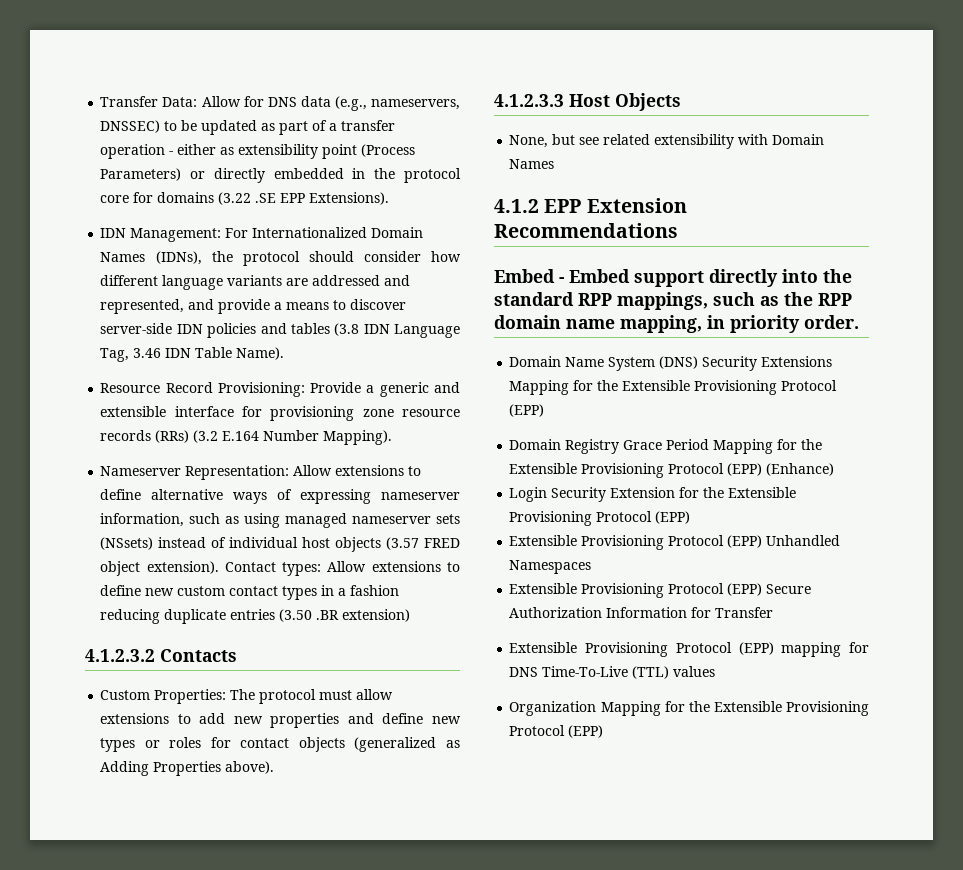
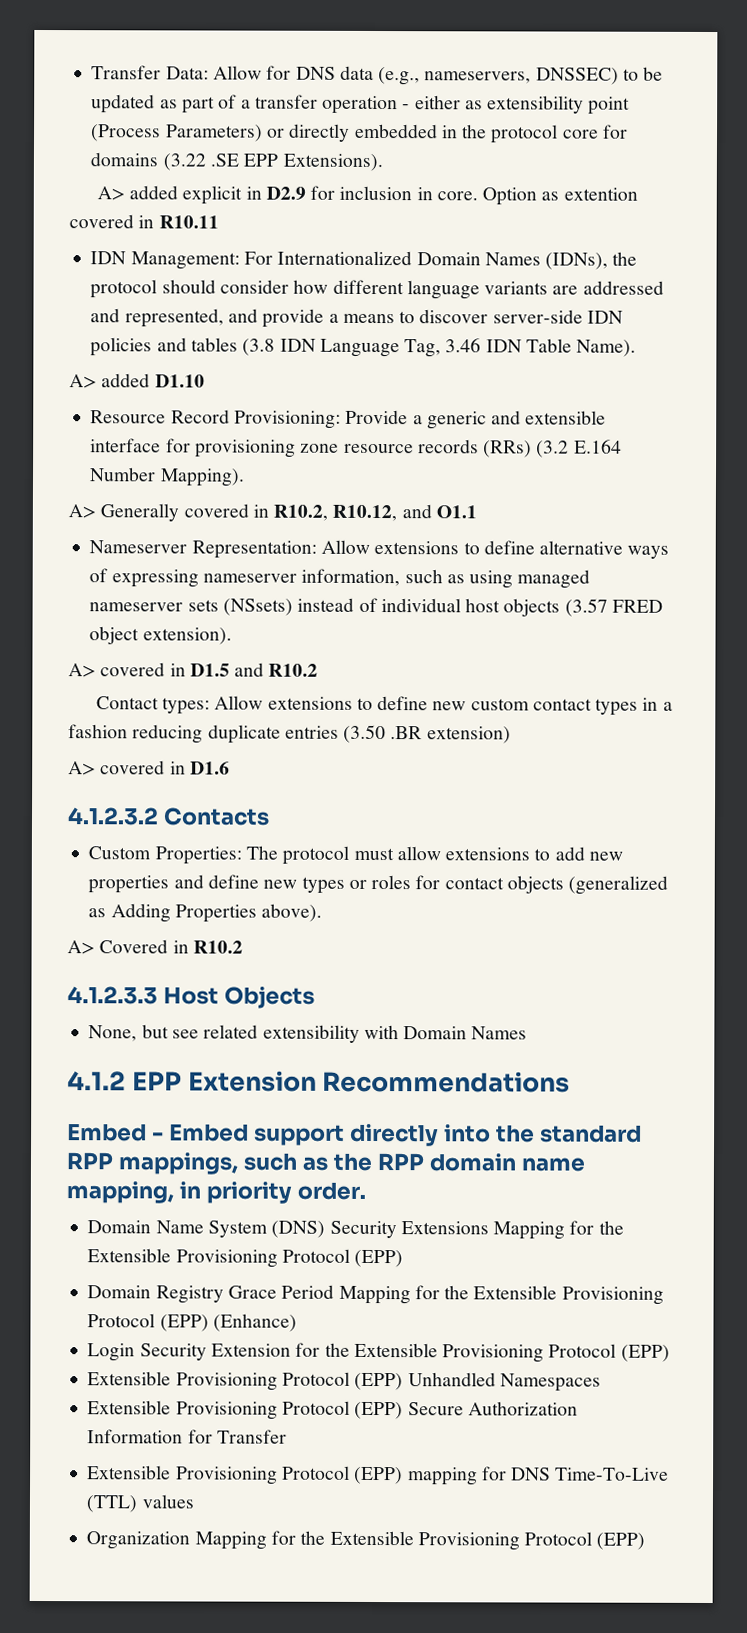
(390, 198) none -> [96,185,638,206] [69,214,219,229] // A> added explicit in D2.9 for inclusion in core. Option as extention covered in R10.11
(285, 353) none -> [69,373,205,389] // A> added D1.10
(393, 437) none -> [68,503,477,522] // A> Generally covered in R10.2, R10.12, and O1.1
(219, 567) none -> [68,662,319,678] // A> covered in D1.5 and R10.2 //
(411, 615) none -> [68,760,230,776] // A> covered in D1.6
(275, 767) none -> [67,939,243,955] // A> Covered in R10.2

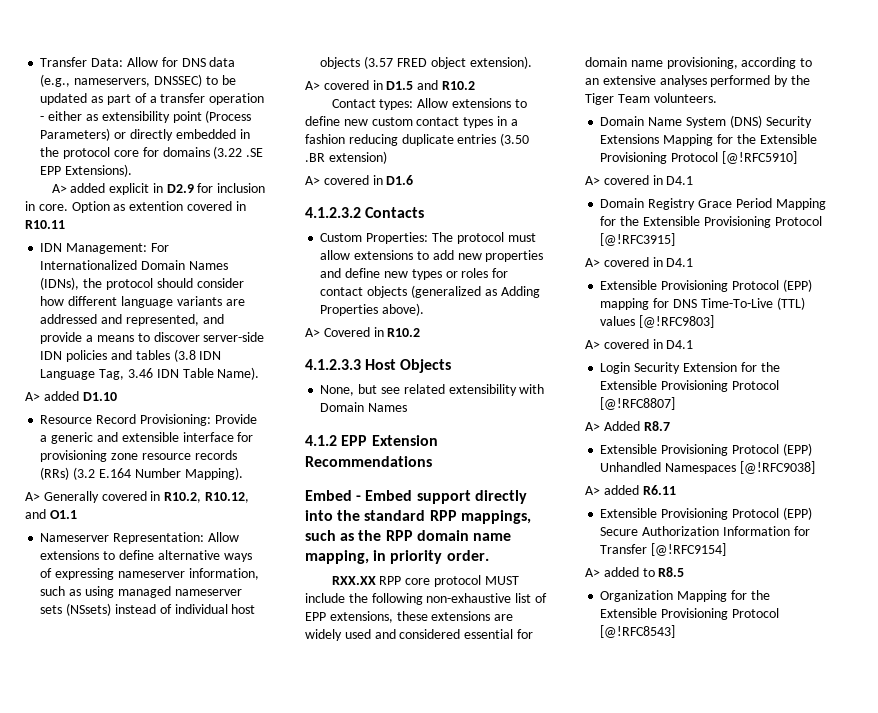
(366, 1190) none -> [331,575,519,587] [305,593,547,605] [305,611,514,623] [305,629,533,641] [585,57,813,69] [585,75,810,87] [585,93,717,105] // RXX.XX RPP core protocol MUST include the following non-exhaustive list of EPP extensions, these extensions are widely used and considered essential for domain name provisioning, according to an extensive analyses performed by the Tiger Team volunteers.
[354,1249,404,1268] (EPP) -> [721,151,797,164] [585,175,694,185] [@!RFC5910] // A> covered in D4.1
[159,1313,297,1332] [87,1342,670,1363] [87,1371,601,1392] [87,1400,578,1420] [87,1429,287,1444] (EPP) (Enhance) // Login Security Extension for the Extensible Provisioning Protocol (EPP) // Extensible Provisioning Protocol (EPP) Unhandled Namespaces // Extensible Provisioning Protocol (EPP) Secure Authorization Information for Transfer -> [600,233,676,246] [585,257,694,267] [@!RFC3915] // A> covered in D4.1
(194, 1501) none -> [639,315,715,328] [585,339,694,349] [600,362,780,374] [600,380,779,392] [600,397,676,410] [585,421,670,431] [600,443,812,456] [600,461,815,474] [585,485,676,495] [600,507,812,520] [600,526,810,536] [600,543,727,556] [585,567,685,577] [@!RFC9803] // A> covered in D4.1 // Login Security Extension for the Extensible Provisioning Protocol [@!RFC8807] // A> Added R8.7 // Extensible Provisioning Protocol (EPP) Unhandled Namespaces [@!RFC9038] // A> added R6.11 // Extensible Provisioning Protocol (EPP) Secure Authorization Information for Transfer [@!RFC9154] // A> added to R8.5
[596,1532,646,1550] (EPP) -> [600,625,676,638] [@!RFC8543]

